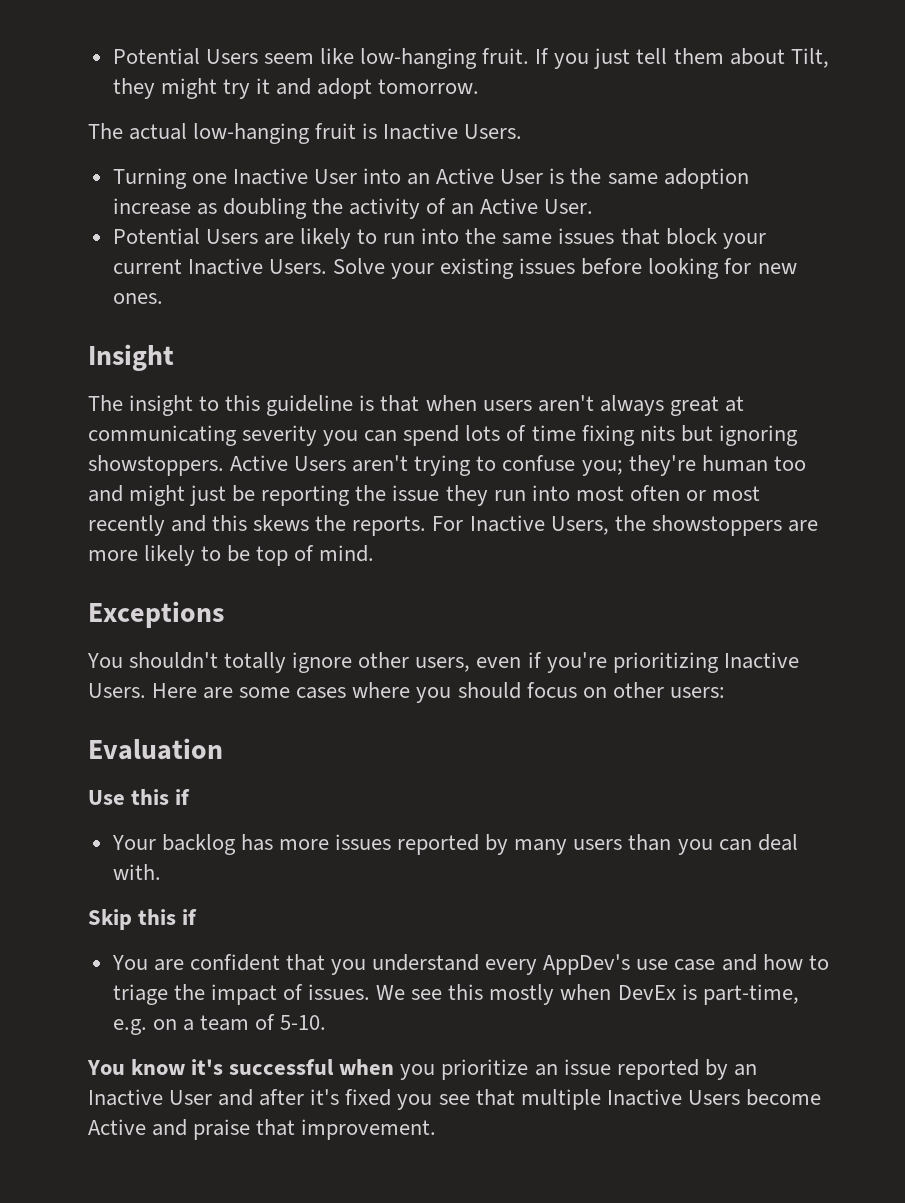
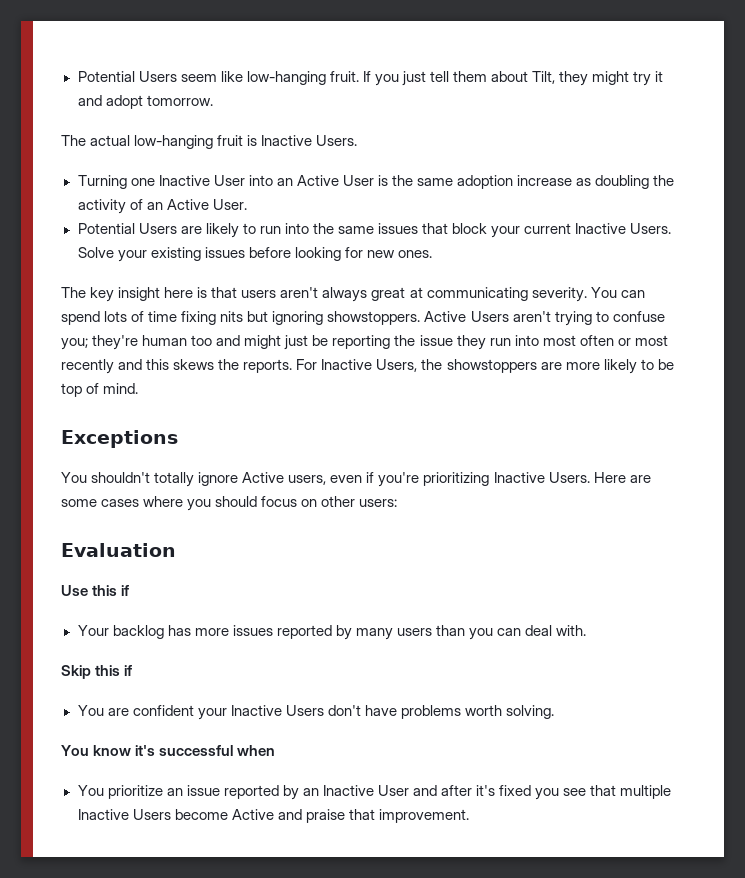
[88,344,174,371] [88,395,354,416] // Insight // The insight to this guideline -> [61,287,194,302] // The key insight here
[425,395,477,411] when -> (238, 292) none
[242,425,359,446] severity you -> [531,287,617,302] severity. You
[358,652,410,668] other -> [242,472,285,483] Active
[285,954,829,975] [112,984,799,1005] [112,1014,327,1035] that you understand every AppDev's use case and how to triage the impact of issues. We see this mostly when DevEx is part-time, e.g. on a team of 5-10. -> [197,705,554,720] your Inactive Users don't have problems worth solving.
[400,1064,436,1080] you -> [77,785,104,796] // You

